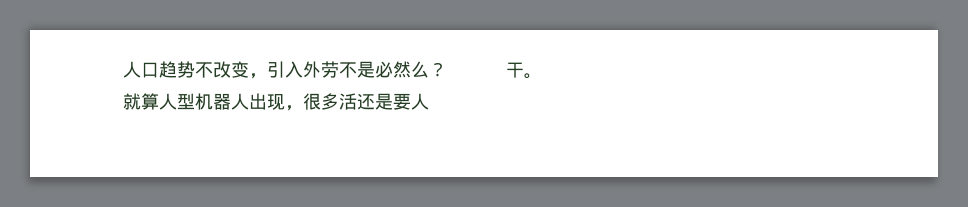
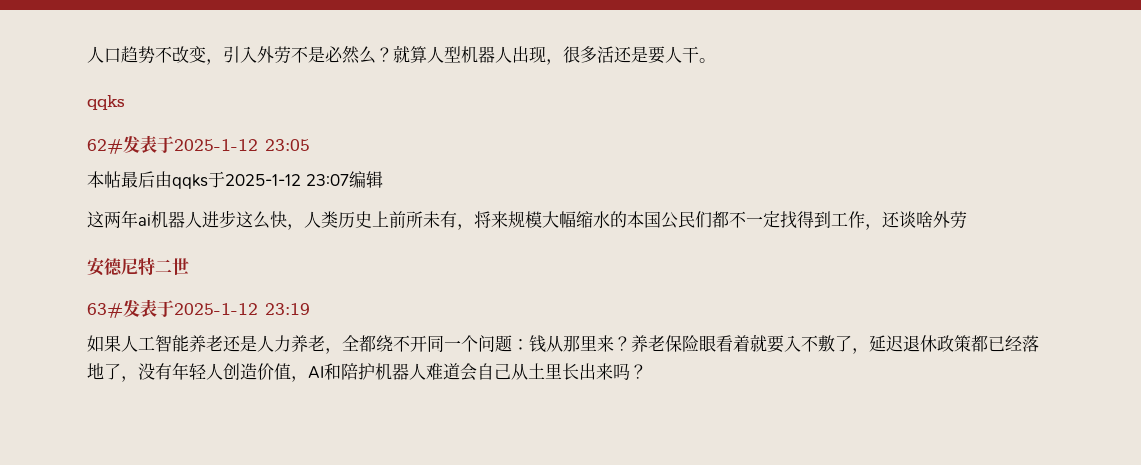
(542, 76) none -> [87,95,125,110] [87,135,310,154] [87,171,383,189] [87,210,967,230] [87,257,189,276] [87,299,310,318] [87,334,1039,354] [87,362,647,382] // qqks // 62#发表于2025-1-12 23:05 // 本帖最后由qqks于2025-1-12 23:07编辑 // 这两年ai机器人进步这么快，人类历史上前所未有，将来规模大幅缩水的本国公民们都不一定找得到工作，还谈啥外劳 // 安德尼特二世 // 63#发表于2025-1-12 23:19 // 如果人工智能养老还是人力养老，全都绕不开同一个问题：钱从那里来？养老保险眼看着就要入不敷了，延迟退休政策都已经落地了，没有年轻人创造价值，AI和陪护机器人难道会自己从土里长出来吗？

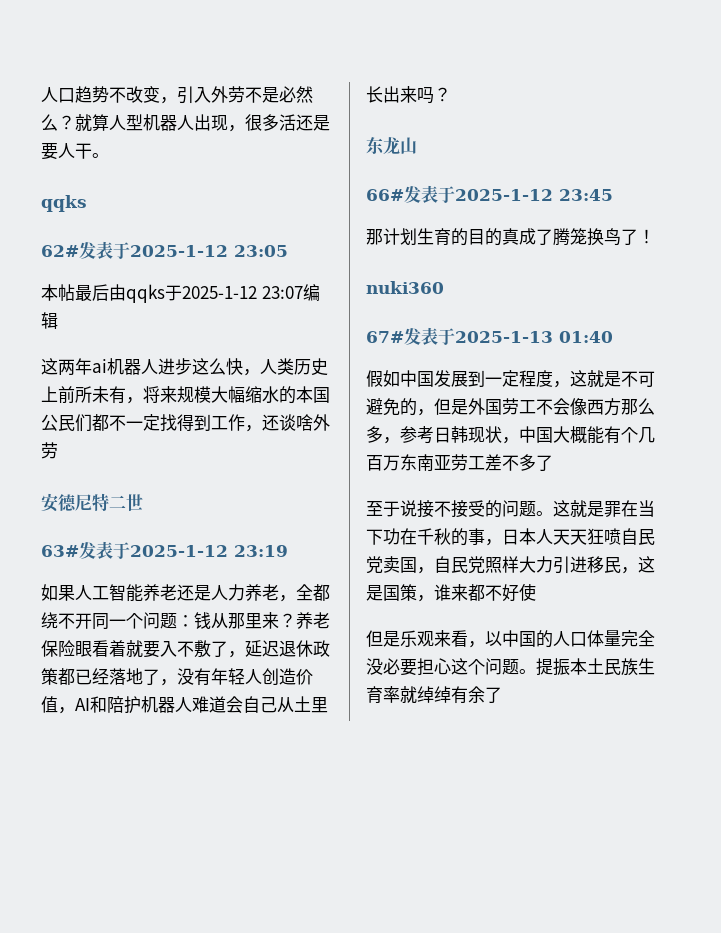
(647, 371) none -> [366,137,417,155] [366,185,613,203] [366,228,655,246] [366,281,444,294] [366,327,613,345] [366,370,655,388] [366,398,655,416] [366,426,655,444] [366,454,553,471] [366,500,655,518] [366,528,655,546] [366,556,655,574] [366,583,536,602] [366,630,655,648] [366,658,655,676] [366,686,502,704] // 东龙山 // 66#发表于2025-1-12 23:45 // 那计划生育的目的真成了腾笼换鸟了！ // nuki360 // 67#发表于2025-1-13 01:40 // 假如中国发展到一定程度，这就是不可避免的，但是外国劳工不会像西方那么多，参考日韩现状，中国大概能有个几百万东南亚劳工差不多了 // 至于说接不接受的问题。这就是罪在当下功在千秋的事，日本人天天狂喷自民党卖国，自民党照样大力引进移民，这是国策，谁来都不好使 // 但是乐观来看，以中国的人口体量完全没必要担心这个问题。提振本土民族生育率就绰绰有余了

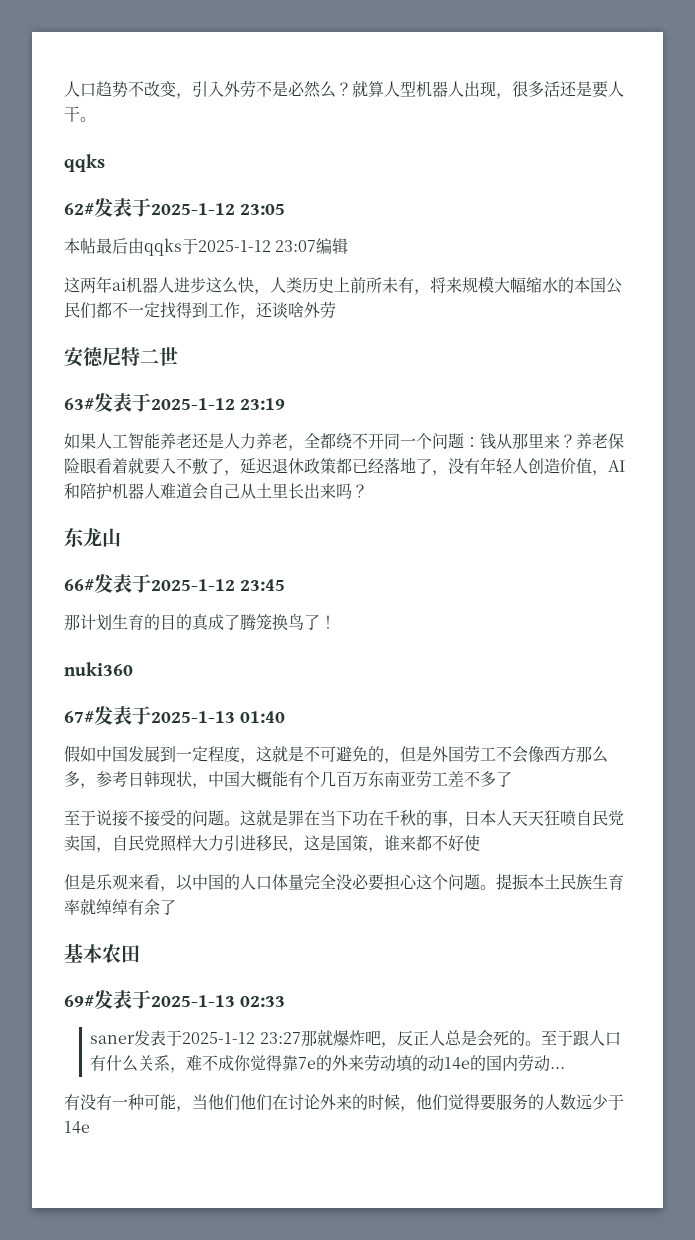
(502, 695) none -> [64,944,140,964] [64,990,286,1009] [90,1030,621,1048] [90,1054,566,1073] [64,1094,624,1112] [64,1121,90,1134] // 基本农田 // 69#发表于2025-1-13 02:33 // saner发表于2025-1-12 23:27那就爆炸吧，反正人总是会死的。至于跟人口有什么关系，难不成你觉得靠7e的外来劳动填的动14e的国内劳动... // 有没有一种可能，当他们他们在讨论外来的时候，他们觉得要服务的人数远少于14e

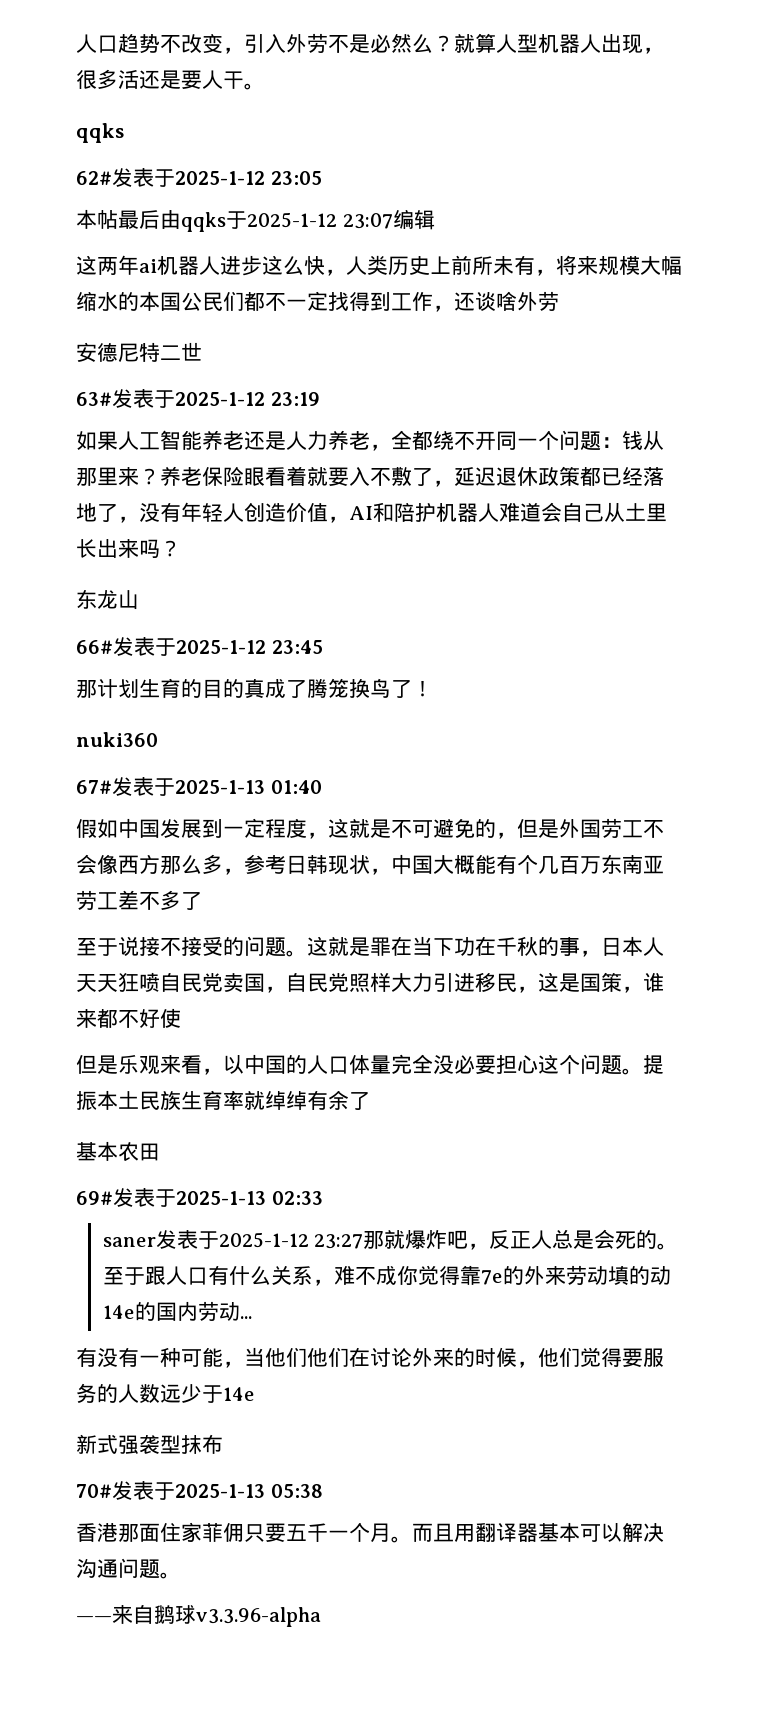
(90, 1127) none -> [76,1434,223,1454] [76,1481,323,1500] [76,1522,664,1543] [76,1558,181,1579] [76,1604,321,1627] // 新式强袭型抹布 // 70#发表于2025-1-13 05:38 // 香港那面住家菲佣只要五千一个月。而且用翻译器基本可以解决沟通问题。 // ——来自鹅球v3.3.96-alpha

